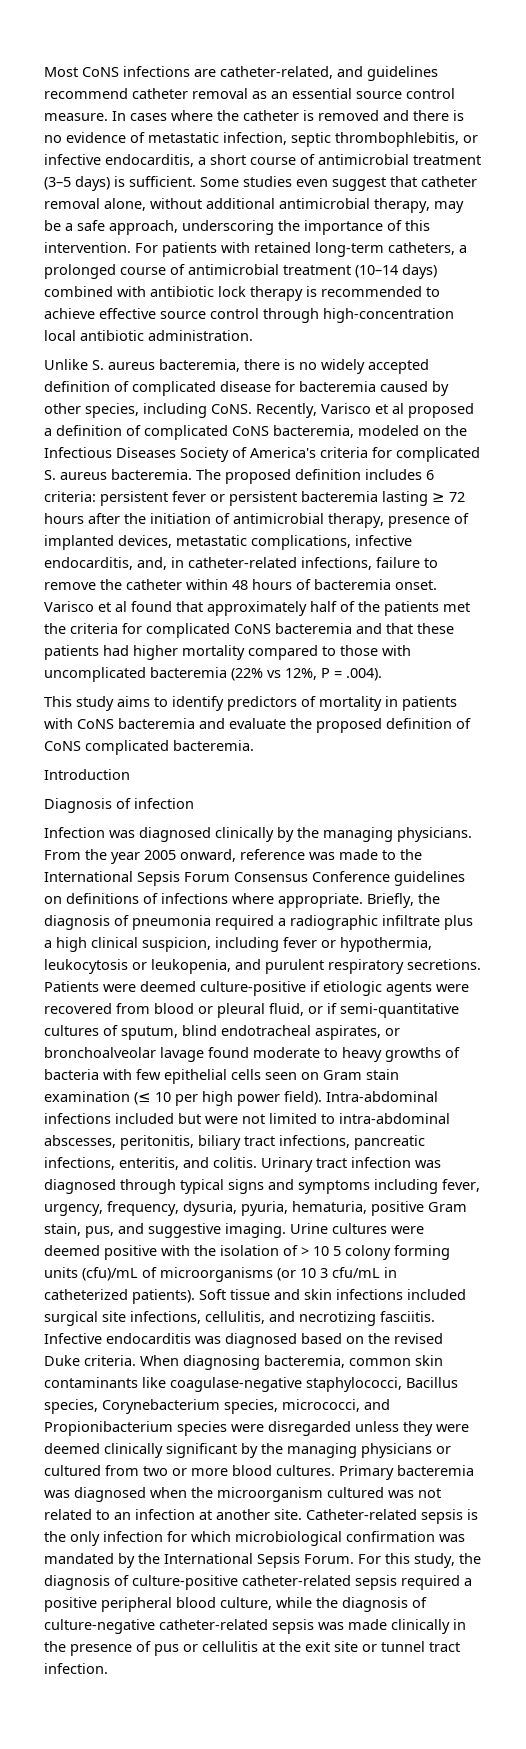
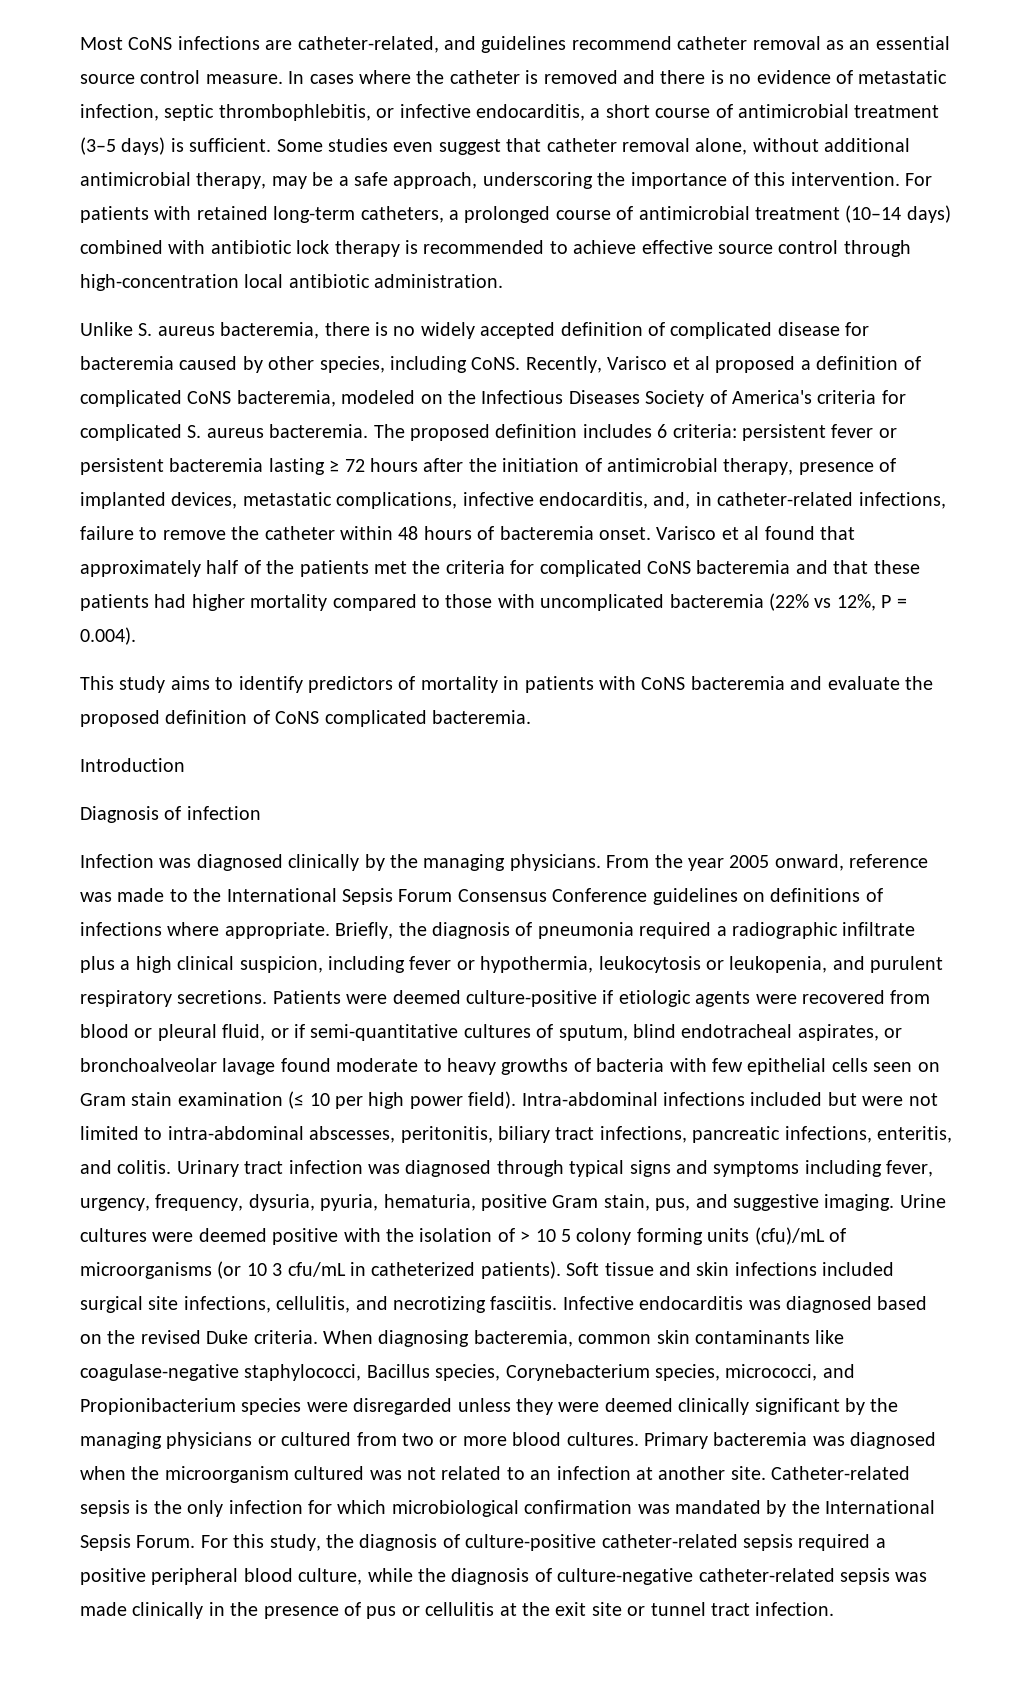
[346,668,382,681] .004). -> [80,627,136,645] 0.004).

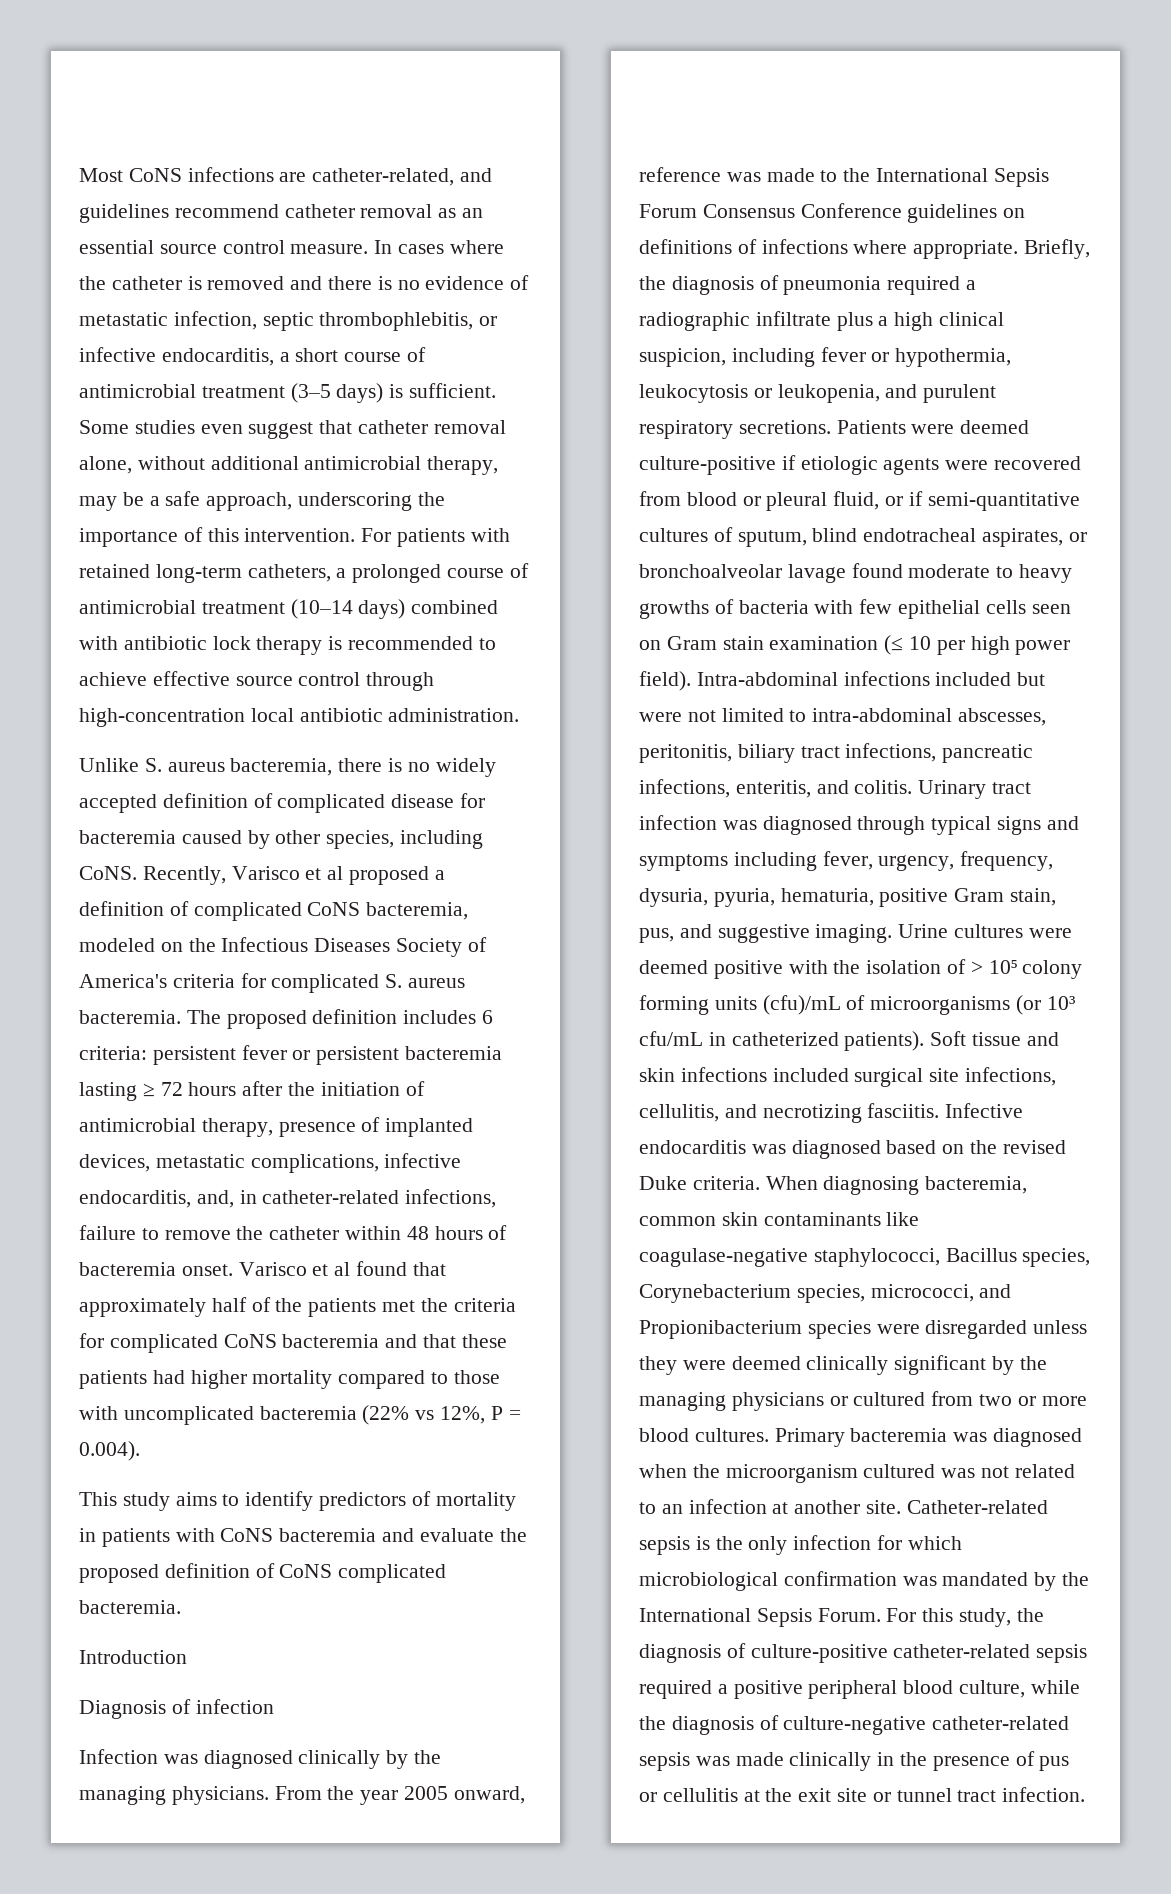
[535,1229,571,1242] 10 5 -> [988,960,1017,974] 10⁵
[246,1263,283,1276] 10 3 -> [1046,996,1076,1010] 10³

